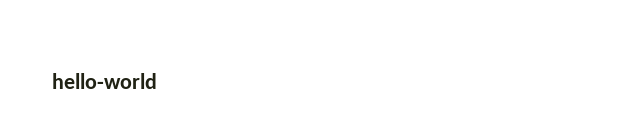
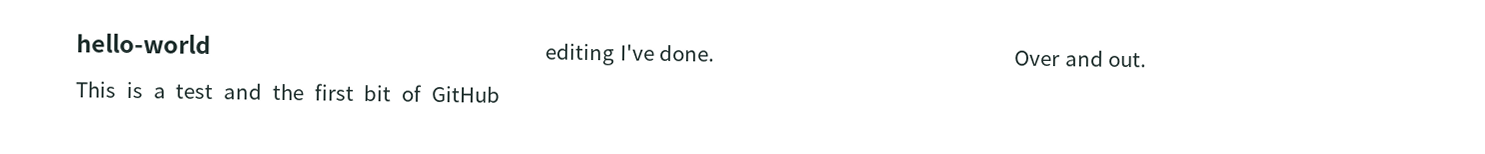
(157, 81) none -> [75,81,500,103] [545,43,716,66] [1014,50,1148,68] // This is a test and the first bit of GitHub editing I've done. // Over and out.

